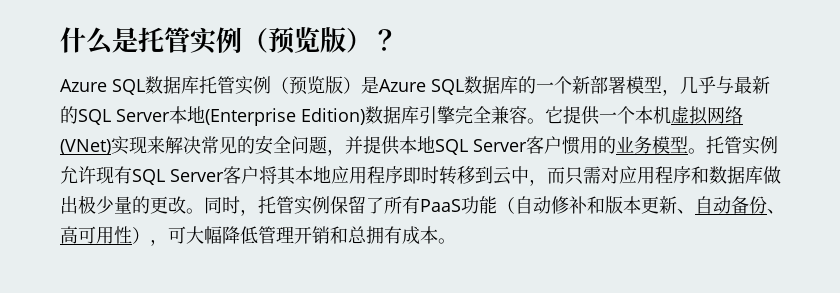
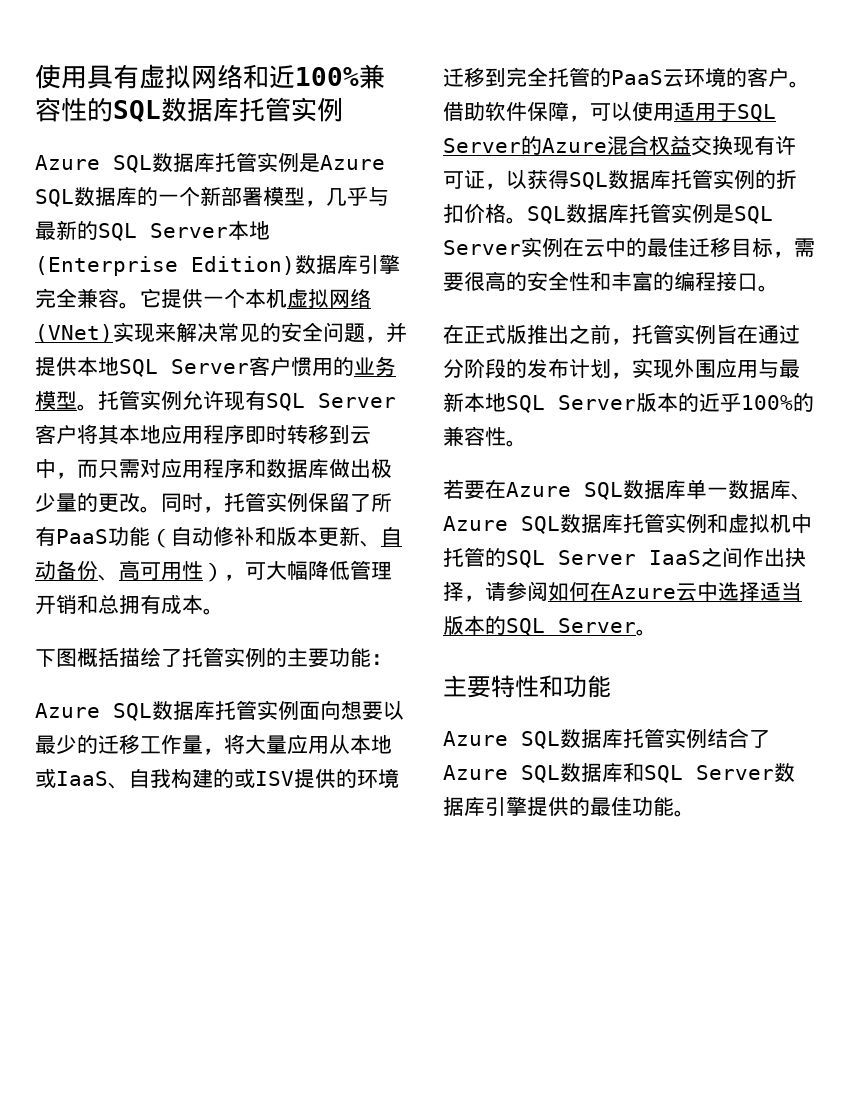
[60,27,398,55] [60,76,361,95] 什么是托管实例（预览版）？ // Azure SQL数据库托管实例（预览版） -> [35,64,385,89] [35,97,343,122] [35,152,299,173] 使用具有虚拟网络和近100%兼容性的SQL数据库托管实例 // Azure SQL数据库托管实例
(456, 241) none -> [35,647,392,668] [35,700,404,721] [35,734,392,755] [35,768,399,789] [443,67,810,88] [443,101,776,122] [443,135,796,156] [443,169,797,190] [443,203,773,224] [443,237,815,258] [443,271,779,292] [443,324,800,345] [443,358,800,379] [443,392,814,413] [443,426,527,447] [443,479,812,500] [443,513,812,534] [443,547,806,568] [443,581,802,602] [443,615,657,636] [443,675,611,698] [443,728,770,749] [443,762,795,783] [443,796,695,817] // 下图概括描绘了托管实例的主要功能： // Azure SQL数据库托管实例面向想要以最少的迁移工作量，将大量应用从本地或IaaS、自我构建的或ISV提供的环境迁移到完全托管的PaaS云环境的客户。借助软件保障，可以使用适用于SQL Server的Azure混合权益交换现有许可证，以获得SQL数据库托管实例的折扣价格。SQL数据库托管实例是SQL Server实例在云中的最佳迁移目标，需要很高的安全性和丰富的编程接口。 // 在正式版推出之前，托管实例旨在通过分阶段的发布计划，实现外围应用与最新本地SQL Server版本的近乎100%的兼容性。 // 若要在Azure SQL数据库单一数据库、Azure SQL数据库托管实例和虚拟机中托管的SQL Server IaaS之间作出抉择，请参阅如何在Azure云中选择适当版本的SQL Server。 // 主要特性和功能 // Azure SQL数据库托管实例结合了Azure SQL数据库和SQL Server数据库引擎提供的最佳功能。

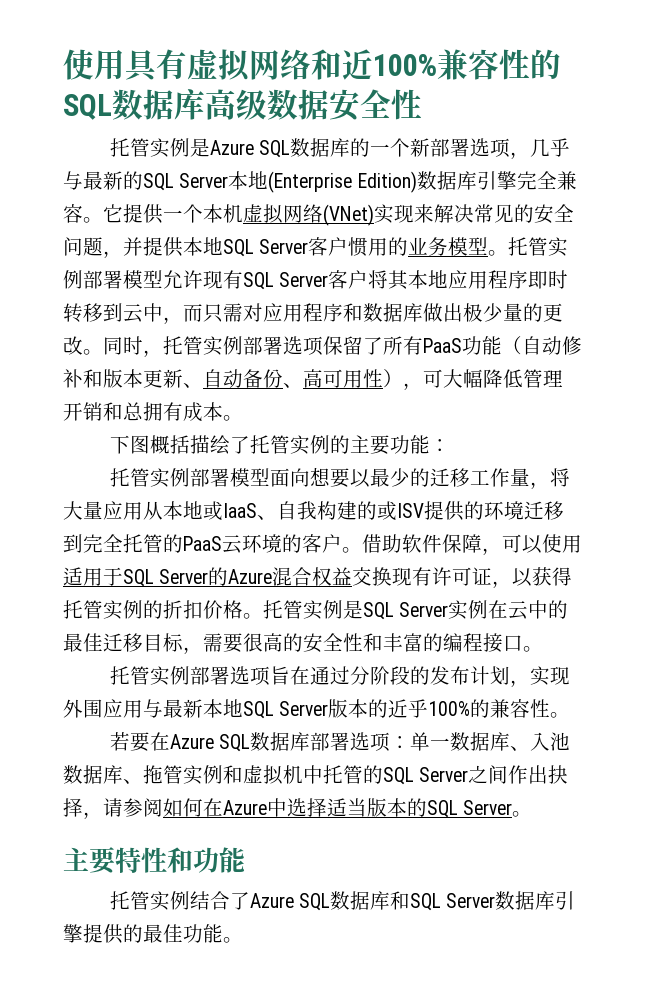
[239,97,343,122] [35,152,215,173] 托管实例 // Azure SQL数据库 -> [205,89,422,121] 高级数据安全性 //
[263,187,305,206] 模型 -> [469,138,510,158] 选项
(182, 401) none -> [83,270,163,289] 部署模型
(308, 503) none -> [243,336,323,356] 部署选项
[35,700,299,721] Azure SQL数据库托管实例 -> [109,468,270,488] 托管实例部署模型
[569,169,671,190] SQL数据库 -> (573, 576) none
[527,203,629,224] SQL数据库 -> (263, 616) none
[443,324,716,345] 在正式版推出之前，托管实例 -> [109,666,270,686] 托管实例部署选项
(686, 489) none -> [309,732,410,752] 部署选项：
[443,513,644,534] Azure SQL数据库托 -> [529,732,570,751] [63,765,163,784] 入池数据库、拖
[649,550,701,565] IaaS -> (469, 774) none
[676,583,697,601] 云 -> (267, 807) none
[443,728,623,749] Azure SQL数据库 -> (245, 860) none

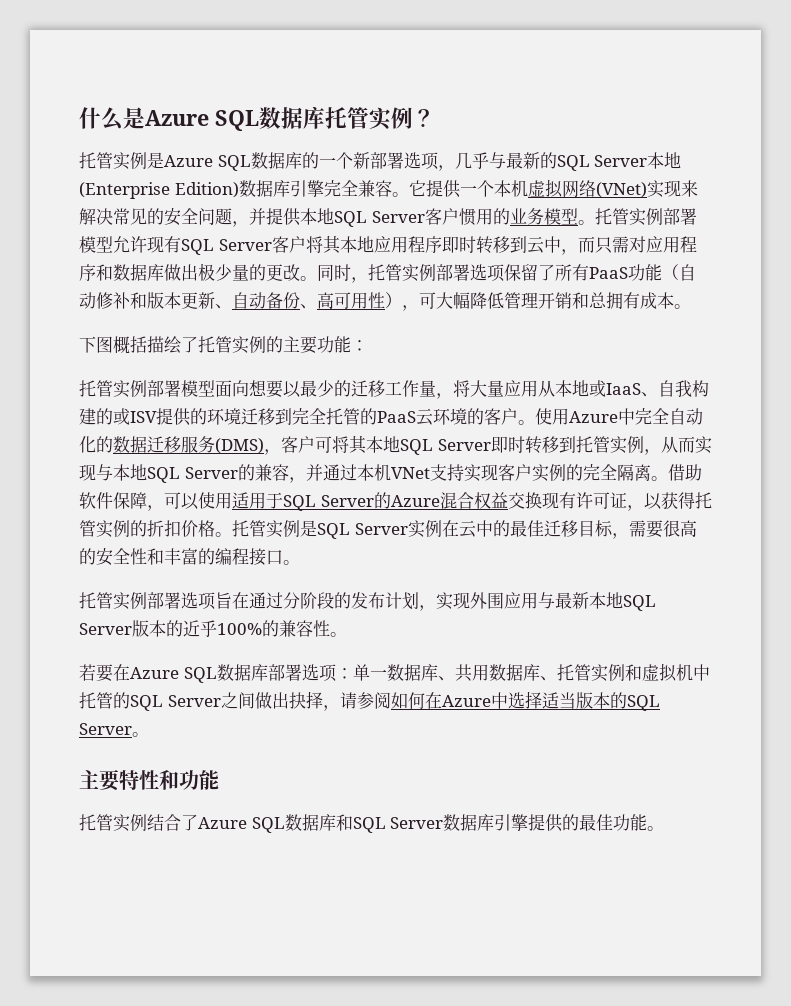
[63,49,561,82] [63,88,422,121] 使用具有虚拟网络和近100%兼容性的SQL数据库高级数据安全性 -> [79,106,435,131] 什么是Azure SQL数据库托管实例？
(362, 550) none -> [535,408,703,425] [79,435,712,455] [79,464,668,483] 使用Azure中完全自动化的数据迁移服务(DMS)，客户可将其本地SQL Server即时转移到托管实例，从而实现与本地SQL Server的兼容，并通过本机VNet支持实现客户实例的完全隔离。
[529,732,570,751] [63,765,163,784] 入池数据库、拖 -> [454,664,574,682] 共用数据库、托
[508,765,529,784] 作 -> [254,692,272,709] 做

